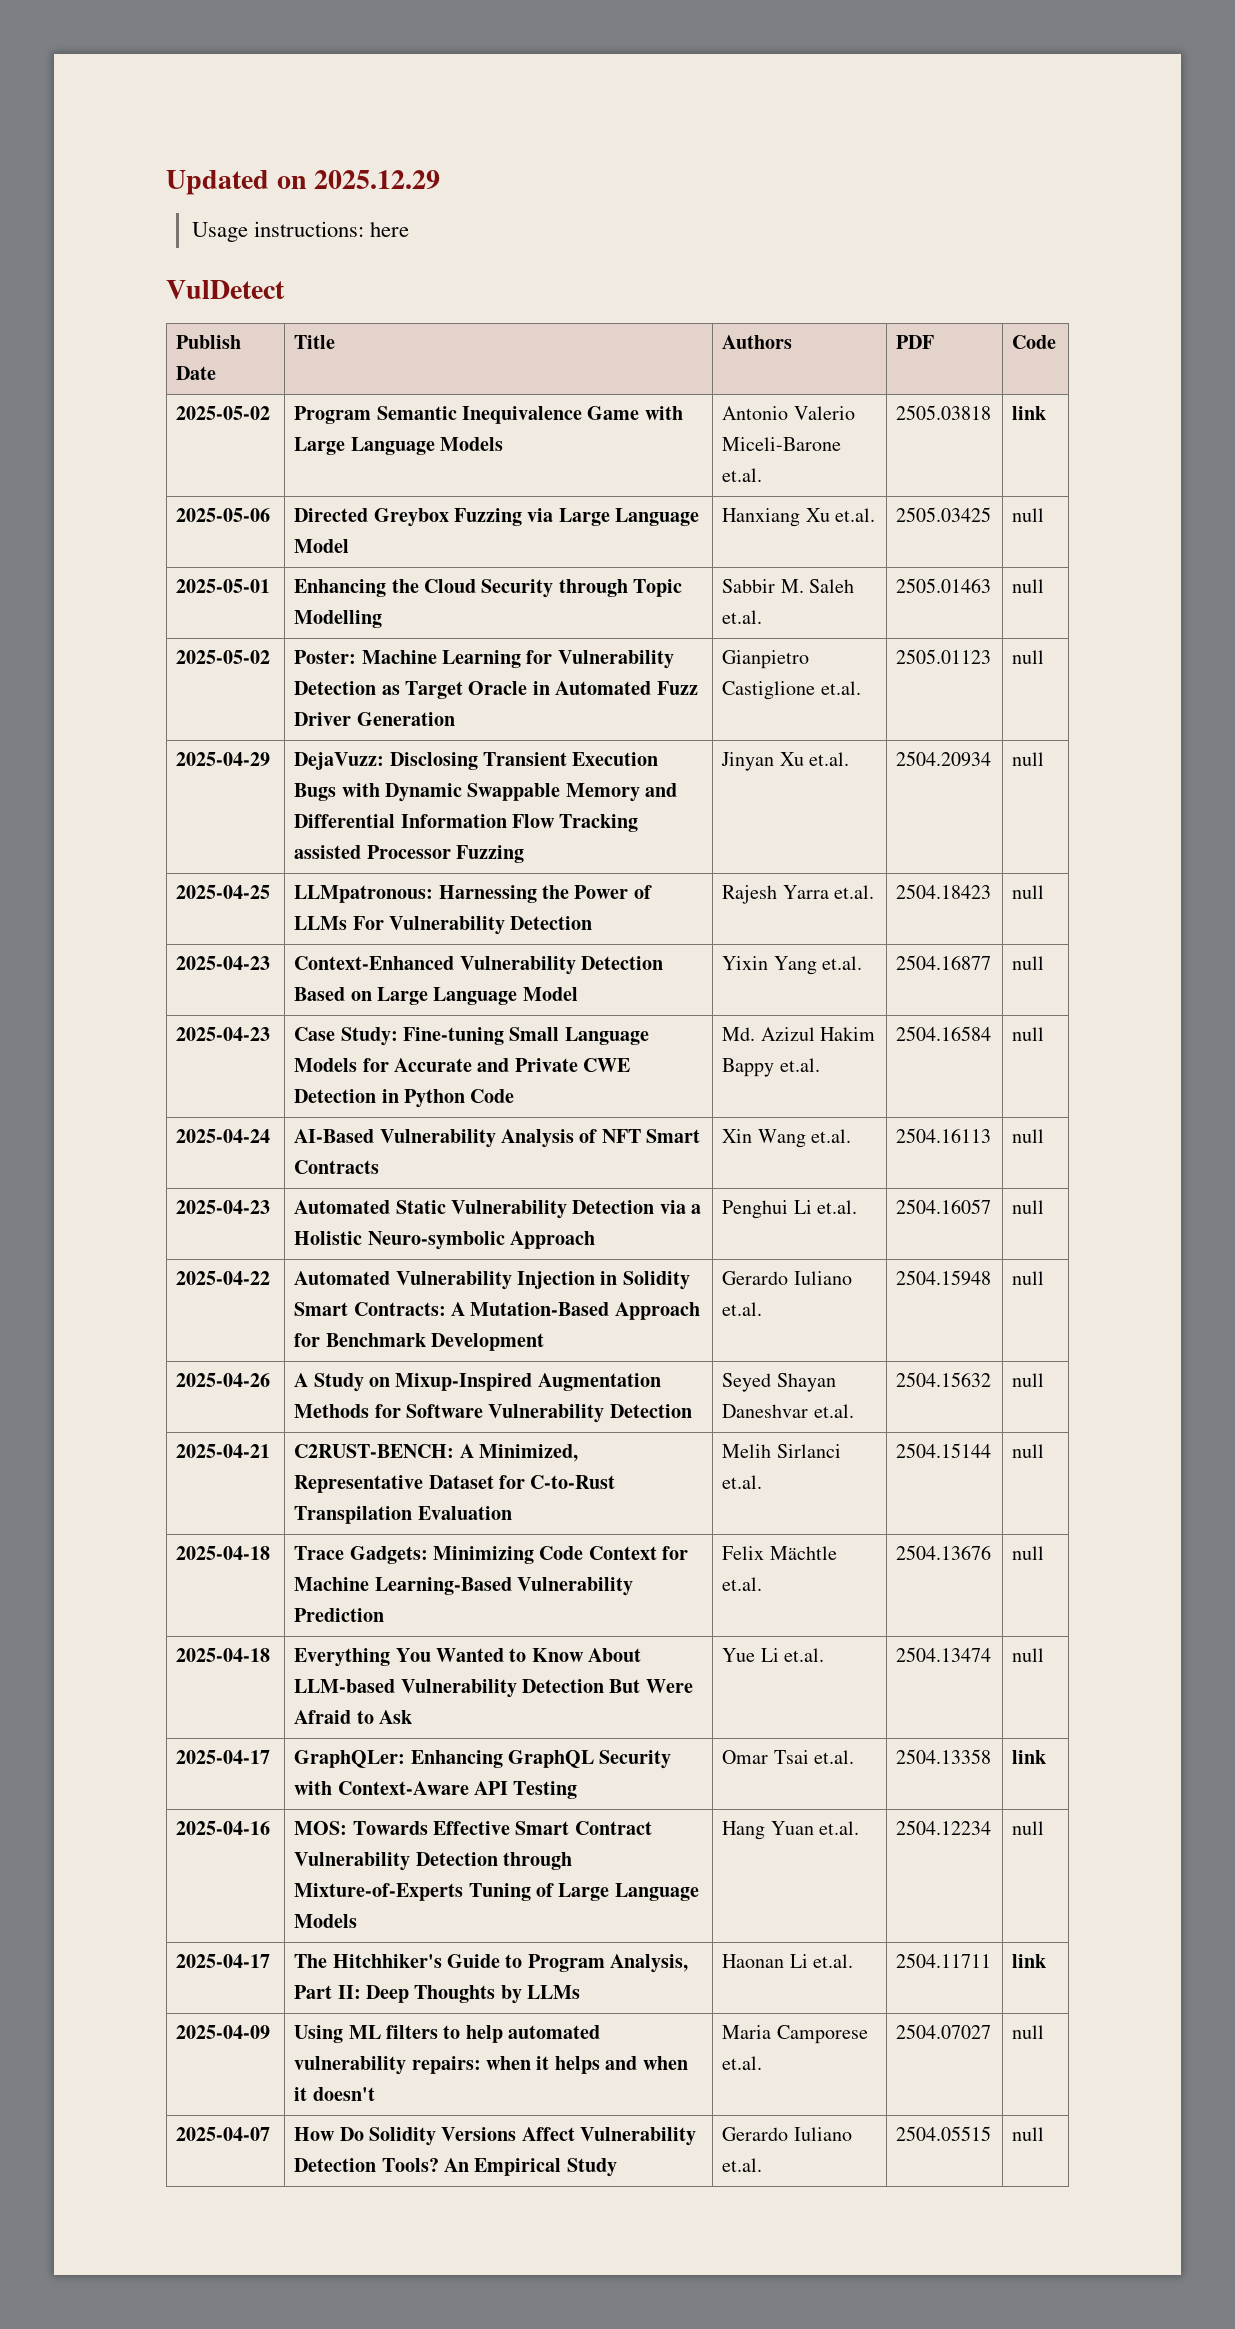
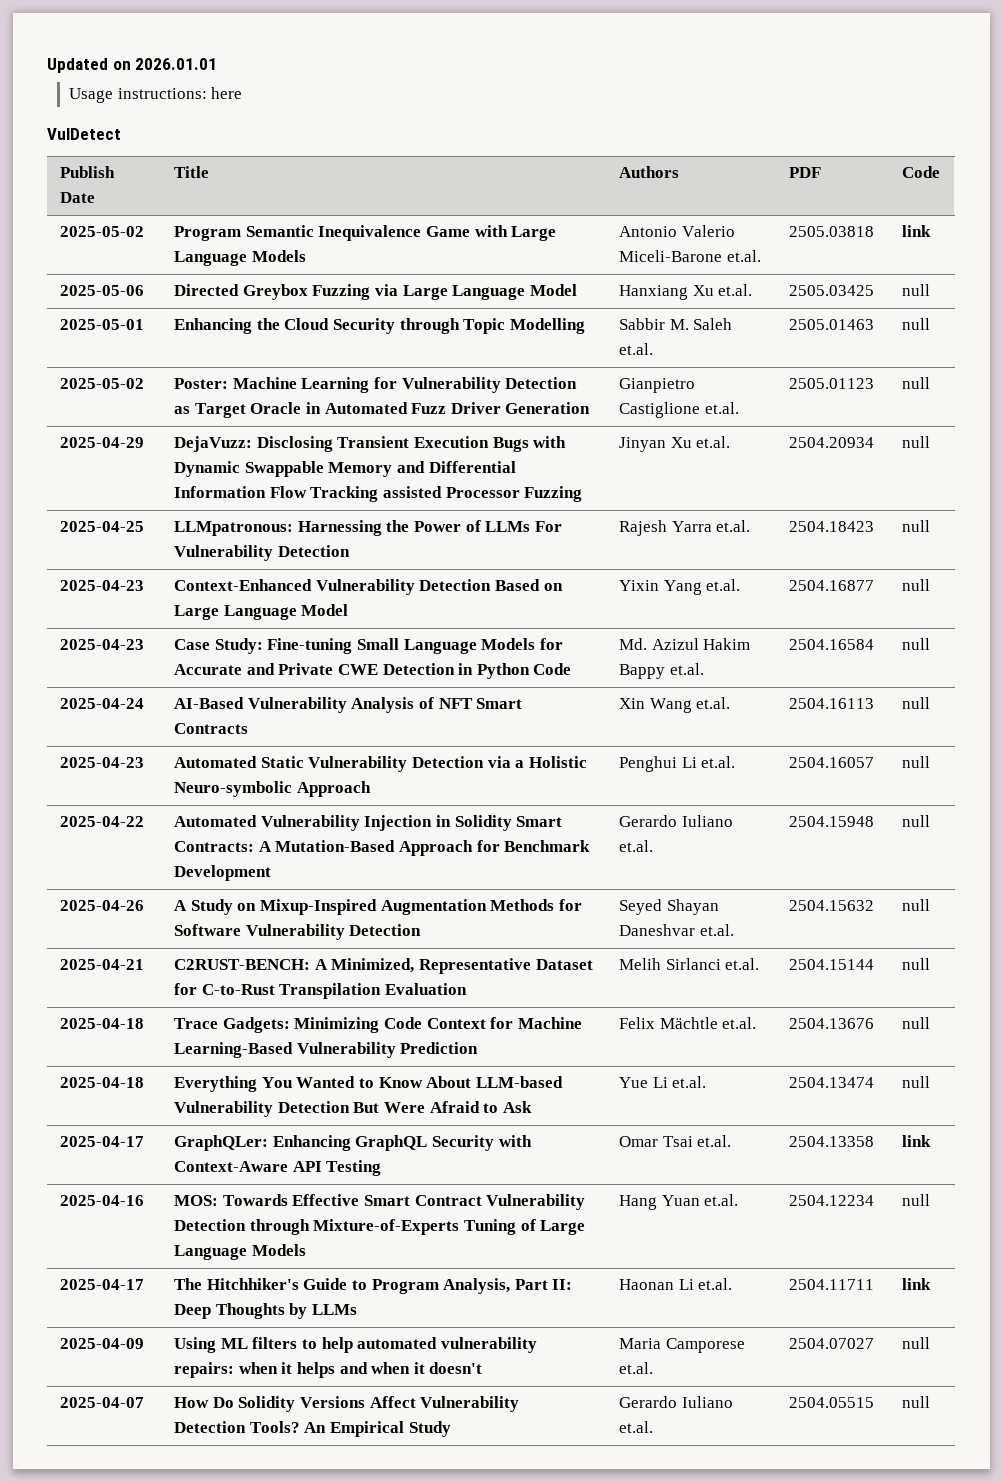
[314,170,441,189] 2025.12.29 -> [135,58,218,70] 2026.01.01

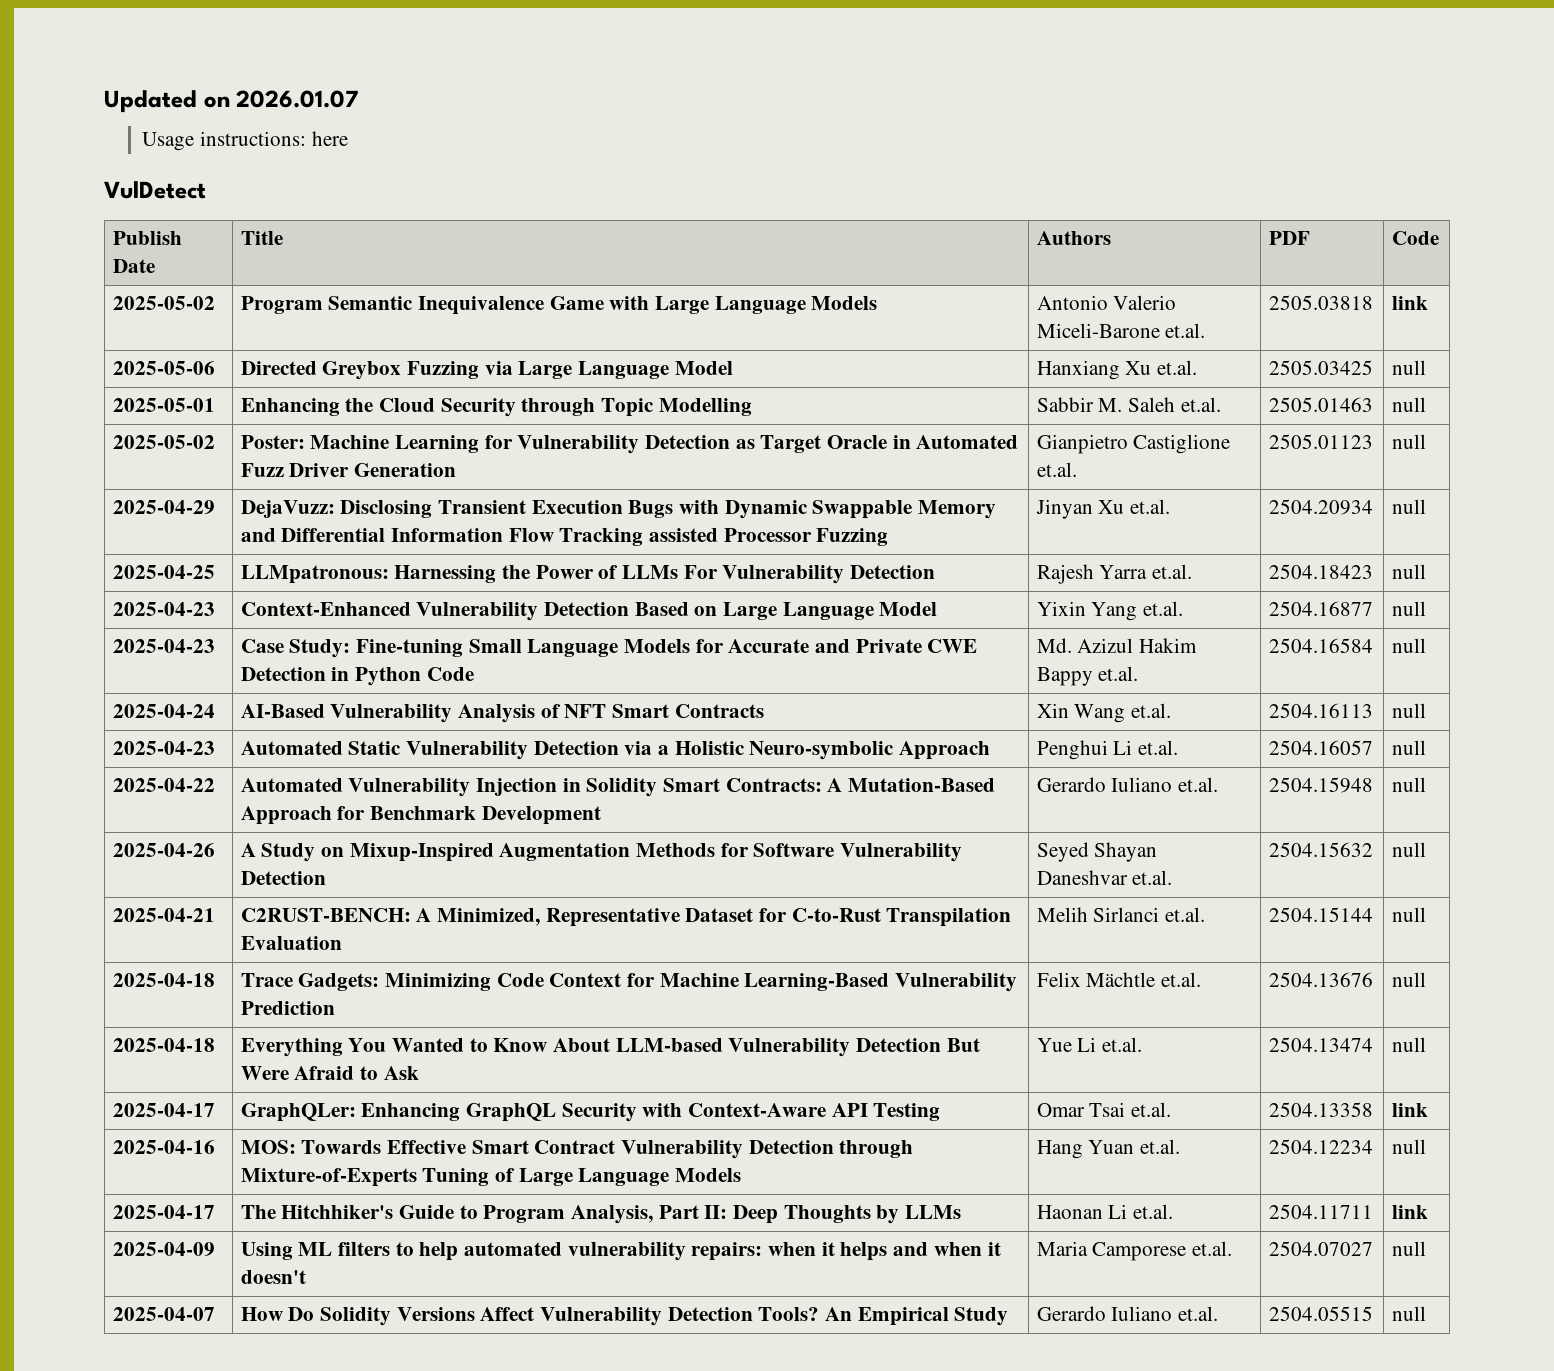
[135,58,218,70] 2026.01.01 -> [236,90,359,108] 2026.01.07

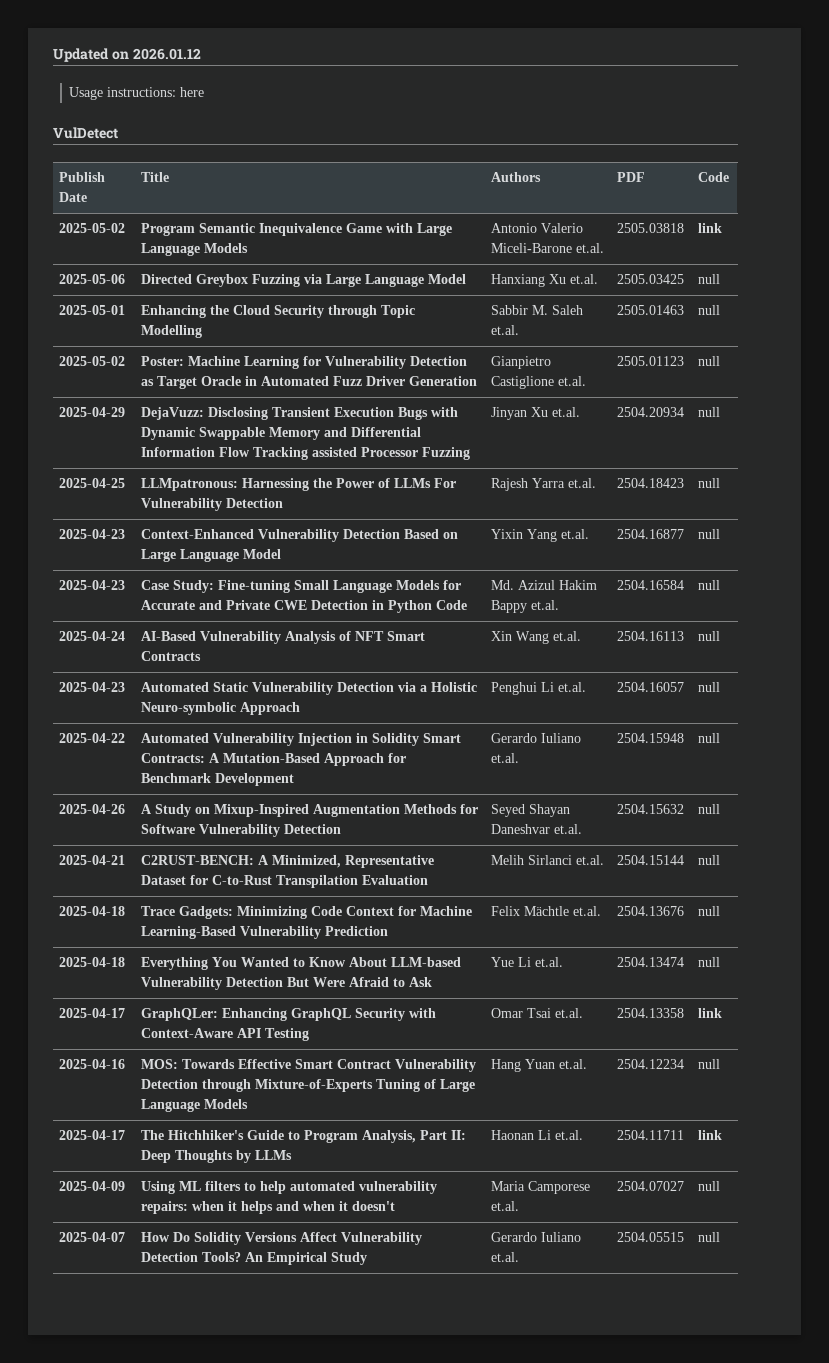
[236,90,359,108] 2026.01.07 -> [132,48,201,60] 2026.01.12

